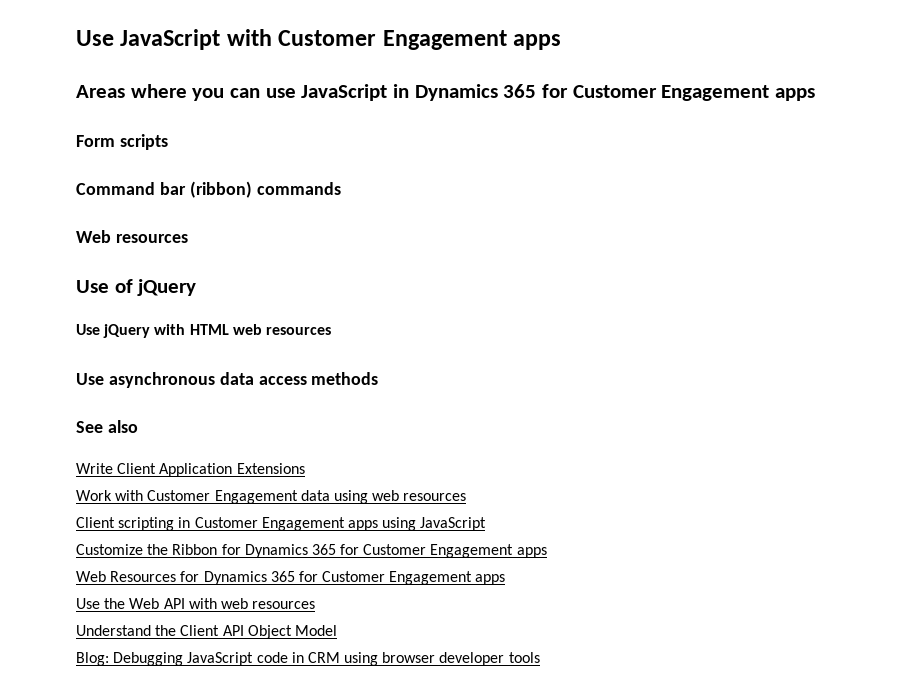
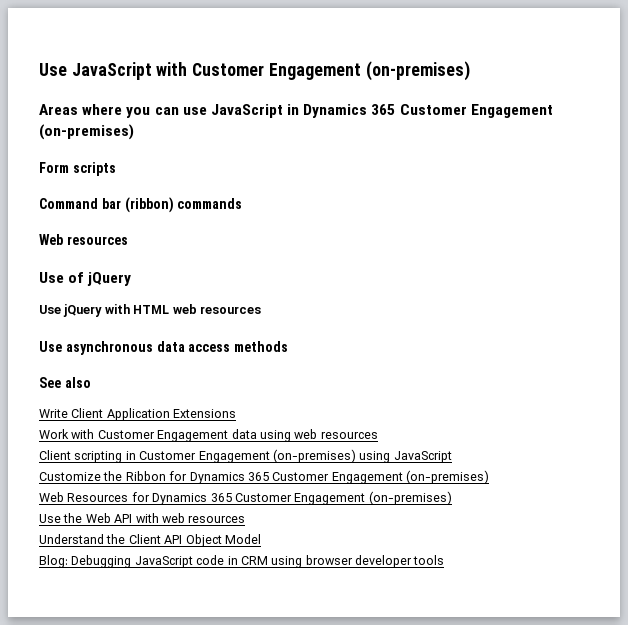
[513,34,562,50] apps -> [365,61,470,81] (on-premises)
[542,84,816,101] for Customer Engagement apps -> [399,104,553,118] [39,124,134,140] Customer Engagement (on-premises)
[347,520,378,531] apps -> [272,449,356,463] (on-premises)
[340,544,547,558] for Customer Engagement apps -> [272,470,489,484] Customer Engagement (on-premises)
[298,571,506,585] for Customer Engagement apps -> [234,491,452,505] Customer Engagement (on-premises)

